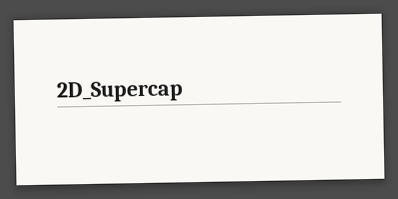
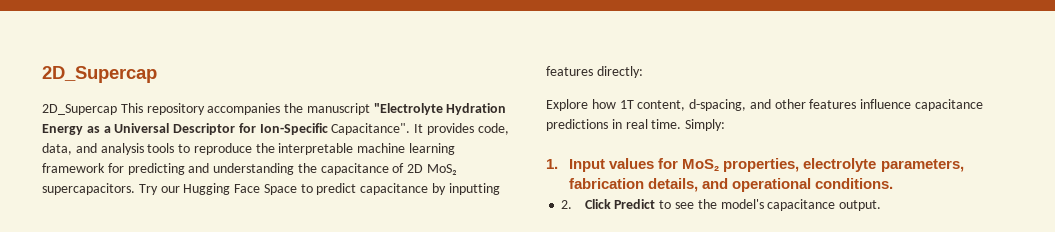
[56,80,184,103] 2D_Supercap -> [42,66,157,83] [42,103,507,115] [42,123,509,135] [42,143,456,155] [42,163,458,175] [42,183,500,195] [546,66,643,78] [546,99,984,111] [546,119,726,131] [546,158,964,172] [569,178,894,192] [561,199,882,211] 2D_Supercap // 2D_Supercap This repository accompanies the manuscript "Electrolyte Hydration Energy as a Universal Descriptor for Ion-Specific Capacitance". It provides code, data, and analysis tools to reproduce the interpretable machine learning framework for predicting and understanding the capacitance of 2D MoS₂ supercapacitors. Try our Hugging Face Space to predict capacitance by inputting features directly: // Explore how 1T content, d-spacing, and other features influence capacitance predictions in real time. Simply: // 1. Input values for MoS₂ properties, electrolyte parameters, fabrication details, and operational conditions. // 2. Click Predict to see the model's capacitance output.

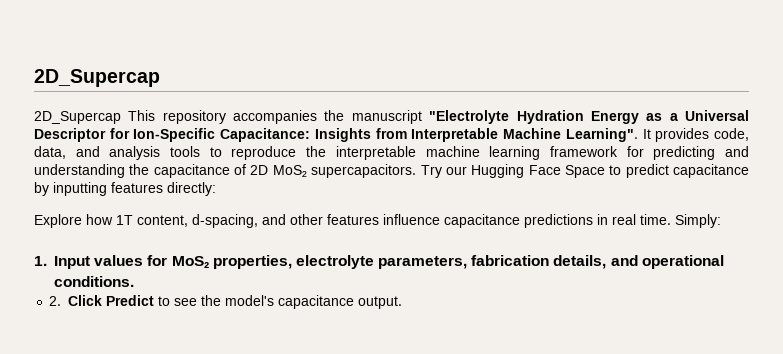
[331,123,411,135] Capacitance". -> [220,128,638,142] Capacitance: Insights from Interpretable Machine Learning".

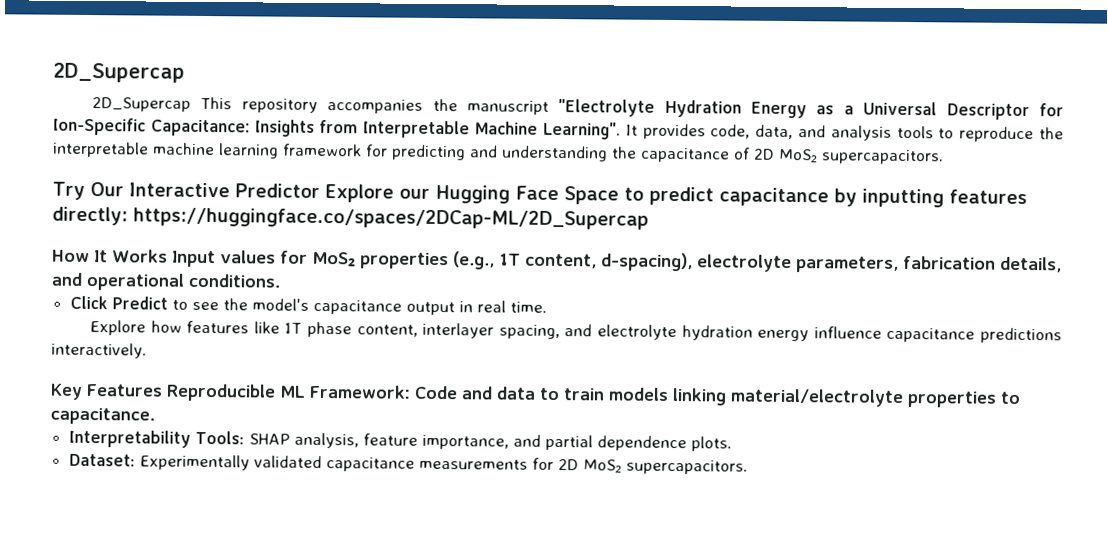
[420,165,442,178] Try -> [52,181,394,203] // Try Our Interactive Predictor Explore
[34,214,721,228] [34,255,292,269] // Explore how 1T content, d-spacing, and other features influence capacitance predictions in real time. Simply: // 1. Input values for MoS₂ properties, -> [133,207,649,230] [52,249,693,272] https://huggingface.co/spaces/2DCap-ML/2D_Supercap // How It Works Input values for MoS₂ properties (e.g., 1T content, d-spacing),
[49,296,62,306] 2. -> (280, 280) none
[358,296,403,309] output. -> [405,300,547,316] [90,320,1062,344] [51,342,147,359] [50,383,1021,408] [50,407,155,425] [68,429,732,452] [68,453,748,475] output in real time. // Explore how features like 1T phase content, interlayer spacing, and electrolyte hydration energy influence capacitance predictions interactively. // Key Features Reproducible ML Framework: Code and data to train models linking material/electrolyte properties to capacitance. // Interpretability Tools: SHAP analysis, feature importance, and partial dependence plots. // Dataset: Experimentally validated capacitance measurements for 2D MoS₂ supercapacitors.

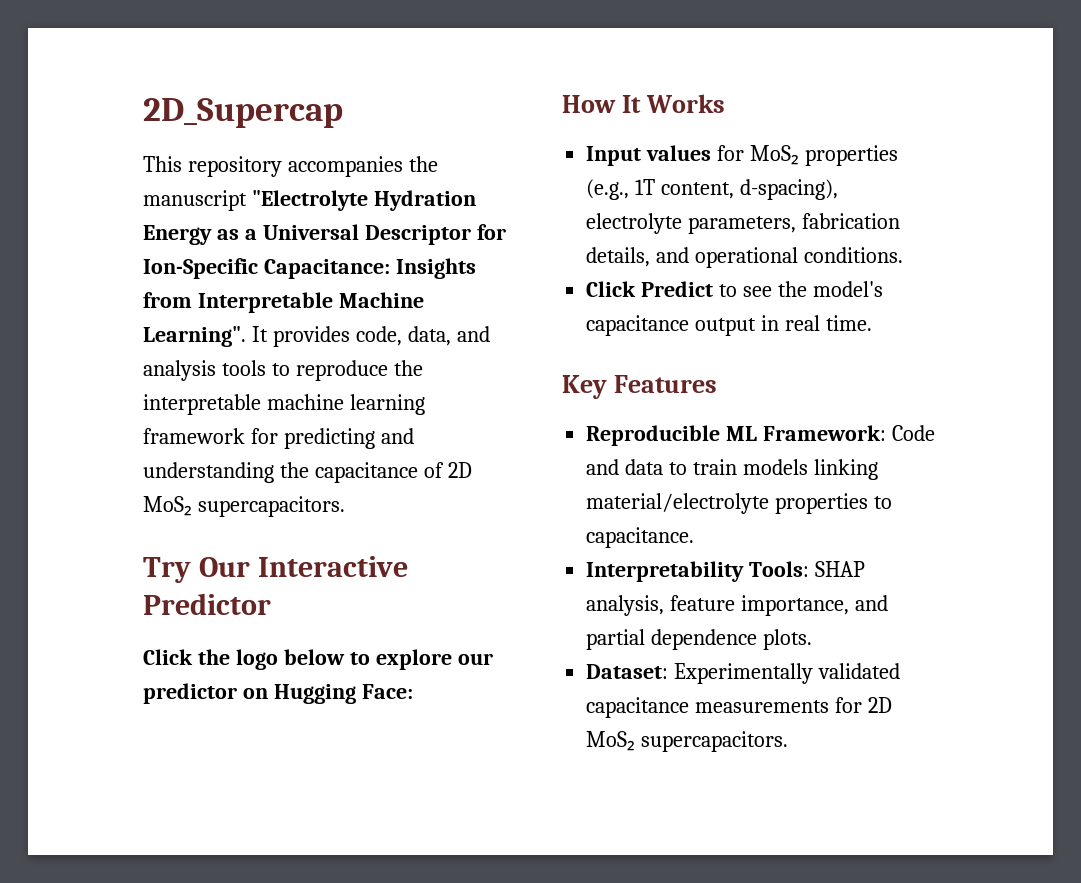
[92,97,192,112] 2D_Supercap -> (343, 113) none
[324,184,1027,208] [52,206,649,230] Explore our Hugging Face Space to predict capacitance by inputting features directly: https://huggingface.co/spaces/2DCap-ML/2D_Supercap -> [143,649,493,670] [143,683,413,704] // Click the logo below to explore our predictor on Hugging Face:
(168, 256) none -> (725, 103) //
[90,320,1062,344] [51,342,147,359] // Explore how features like 1T phase content, interlayer spacing, and electrolyte hydration energy influence capacitance predictions interactively. -> (872, 323) none
(163, 390) none -> (717, 384) //

